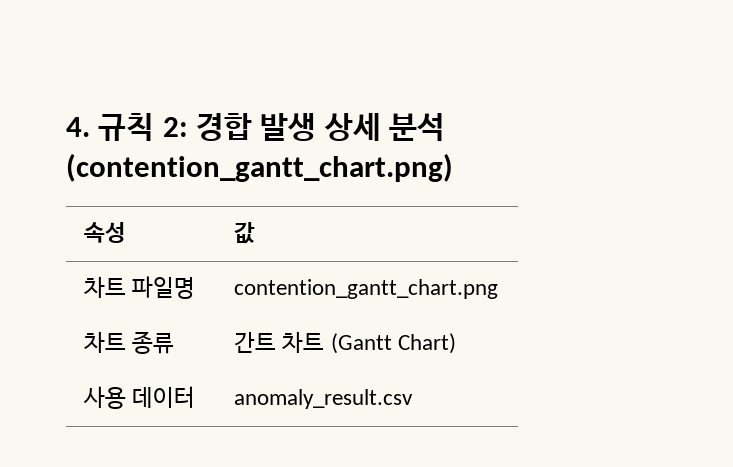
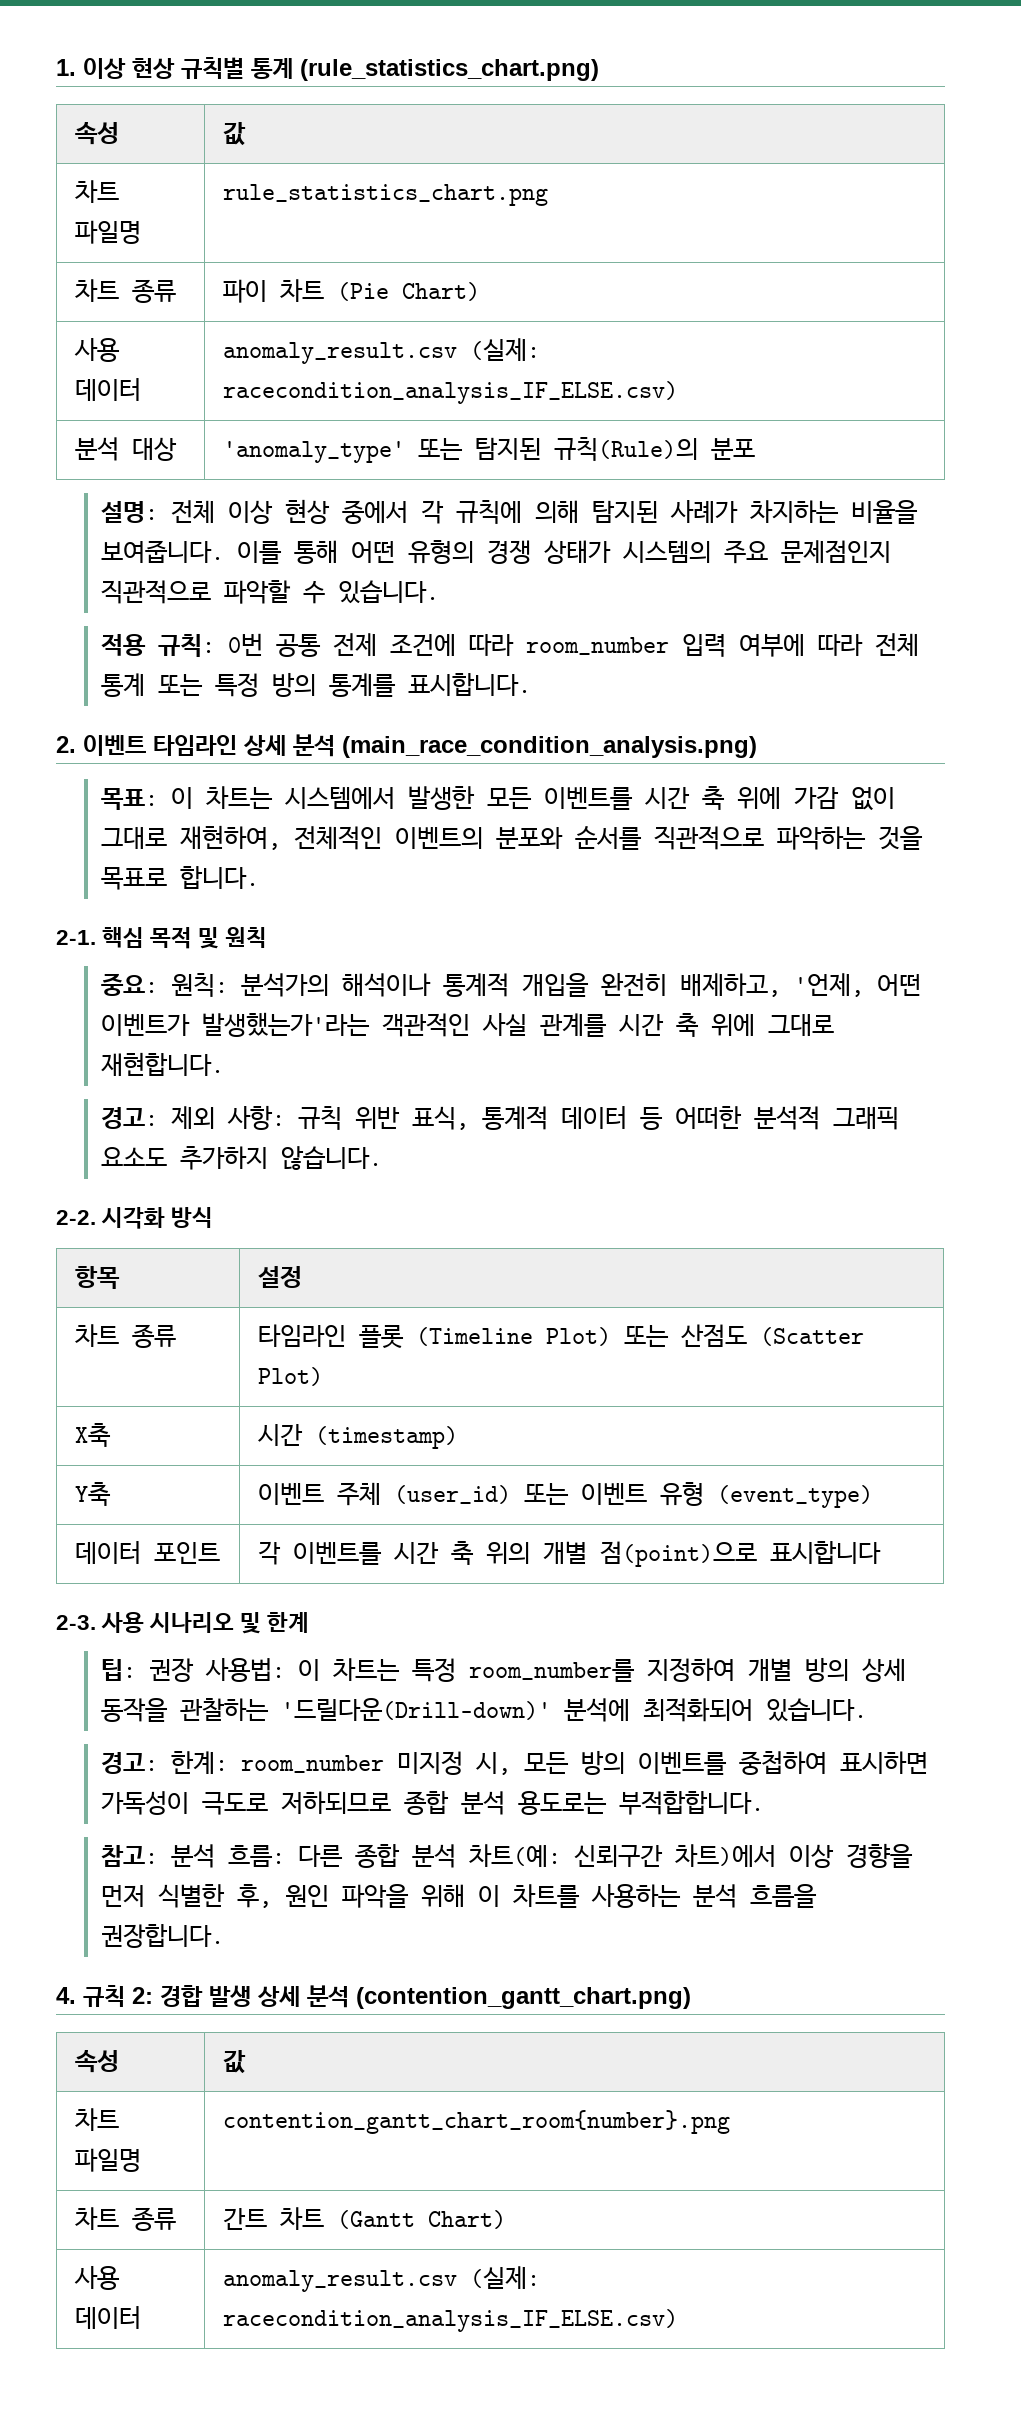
(66, 127) none -> [56,57,599,81] [75,122,120,145] [223,122,247,146] [75,180,120,203] [75,220,142,244] [223,184,549,206] [75,279,177,303] [223,279,481,303] [74,338,121,362] [75,378,142,401] [223,338,541,364] [223,381,679,404] [75,437,178,461] [223,437,756,463] [101,499,919,524] [101,540,892,564] [101,580,440,604] [101,633,920,657] [101,672,532,697] [56,734,757,758] [101,786,896,811] [101,825,924,850] [101,866,260,890] [56,927,268,949] [101,972,922,997] [101,1012,835,1037] [101,1052,225,1076] [101,1105,900,1130] [101,1146,383,1170] [56,1207,214,1229] [75,1266,121,1289] [258,1266,303,1288] [75,1324,177,1348] [258,1324,865,1348] [258,1367,324,1386] [75,1423,112,1447] [258,1424,459,1449] [75,1482,112,1506] [258,1482,874,1508] [75,1541,221,1564] [258,1541,882,1567] [56,1612,310,1634] [101,1657,907,1682] [101,1698,868,1722] [101,1750,929,1775] [101,1791,765,1815] [101,1843,914,1868] [101,1884,818,1908] [101,1924,225,1948] 1. 이상 현상 규칙별 통계 (rule_statistics_chart.png) // 속성 | 값 // 차트 파일명 | rule_statistics_chart.png // 차트 종류 | 파이 차트 (Pie Chart) // 사용 데이터 | anomaly_result.csv (실제: racecondition_analysis_IF_ELSE.csv) // 분석 대상 | 'anomaly_type' 또는 탐지된 규칙(Rule)의 분포 // 설명: 전체 이상 현상 중에서 각 규칙에 의해 탐지된 사례가 차지하는 비율을 보여줍니다. 이를 통해 어떤 유형의 경쟁 상태가 시스템의 주요 문제점인지 직관적으로 파악할 수 있습니다. // 적용 규칙: 0번 공통 전제 조건에 따라 room_number 입력 여부에 따라 전체 통계 또는 특정 방의 통계를 표시합니다. // 2. 이벤트 타임라인 상세 분석 (main_race_condition_analysis.png) // 목표: 이 차트는 시스템에서 발생한 모든 이벤트를 시간 축 위에 가감 없이 그대로 재현하여, 전체적인 이벤트의 분포와 순서를 직관적으로 파악하는 것을 목표로 합니다. // 2-1. 핵심 목적 및 원칙 // 중요: 원칙: 분석가의 해석이나 통계적 개입을 완전히 배제하고, '언제, 어떤 이벤트가 발생했는가'라는 객관적인 사실 관계를 시간 축 위에 그대로 재현합니다. // 경고: 제외 사항: 규칙 위반 표식, 통계적 데이터 등 어떠한 분석적 그래픽 요소도 추가하지 않습니다. // 2-2. 시각화 방식 // 항목 | 설정 // 차트 종류 | 타임라인 플롯 (Timeline Plot) 또는 산점도 (Scatter Plot) // X축 | 시간 (timestamp) // Y축 | 이벤트 주체 (user_id) 또는 이벤트 유형 (event_type) // 데이터 포인트 | 각 이벤트를 시간 축 위의 개별 점(point)으로 표시합니다 // 2-3. 사용 시나리오 및 한계 // 팁: 권장 사용법: 이 차트는 특정 room_number를 지정하여 개별 방의 상세 동작을 관찰하는 '드릴다운(Drill-down)' 분석에 최적화되어 있습니다. // 경고: 한계: room_number 미지정 시, 모든 방의 이벤트를 중첩하여 표시하면 가독성이 극도로 저하되므로 종합 분석 용도로는 부적합합니다. // 참고: 분석 흐름: 다른 종합 분석 차트(예: 신뢰구간 차트)에서 이상 경향을 먼저 식별한 후, 원인 파악을 위해 이 차트를 사용하는 분석 흐름을 권장합니다. //
[234,279,499,299] contention_gantt_chart.png -> [223,2110,731,2134] contention_gantt_chart_room{number}.png
(414, 399) none -> [470,2266,541,2289] [223,2309,679,2332] (실제: racecondition_analysis_IF_ELSE.csv)

